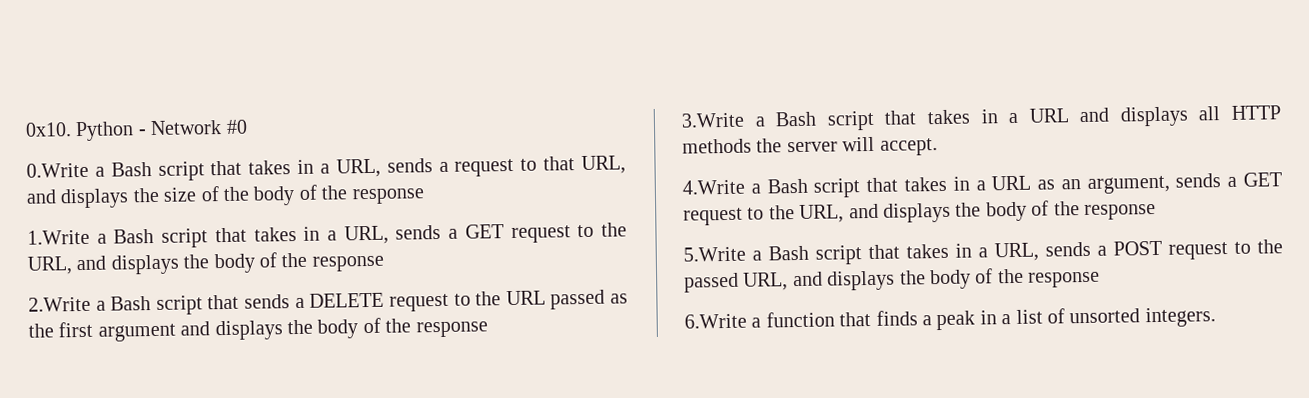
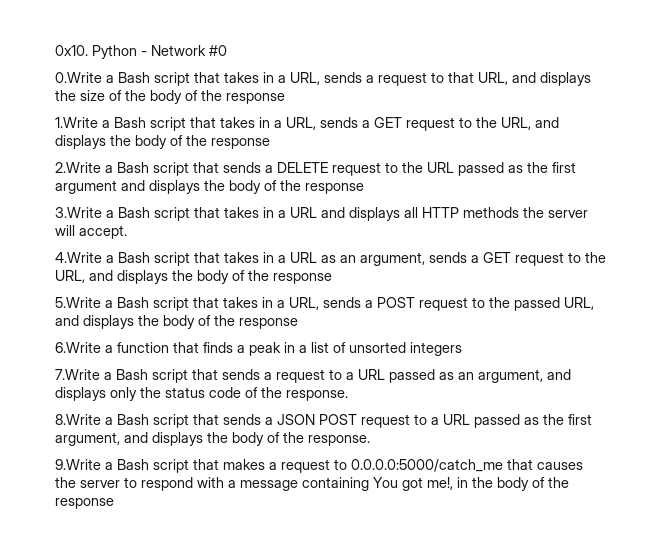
[1144,307,1216,328] integers. -> [410,342,462,356] [55,369,571,383] [55,387,348,401] [55,414,592,428] [55,432,370,446] [55,459,583,473] [55,477,569,491] [55,498,114,509] integers // 7.Write a Bash script that sends a request to a URL passed as an argument, and displays only the status code of the response. // 8.Write a Bash script that sends a JSON POST request to a URL passed as the first argument, and displays the body of the response. // 9.Write a Bash script that makes a request to 0.0.0.0:5000/catch_me that causes the server to respond with a message containing You got me!, in the body of the response

